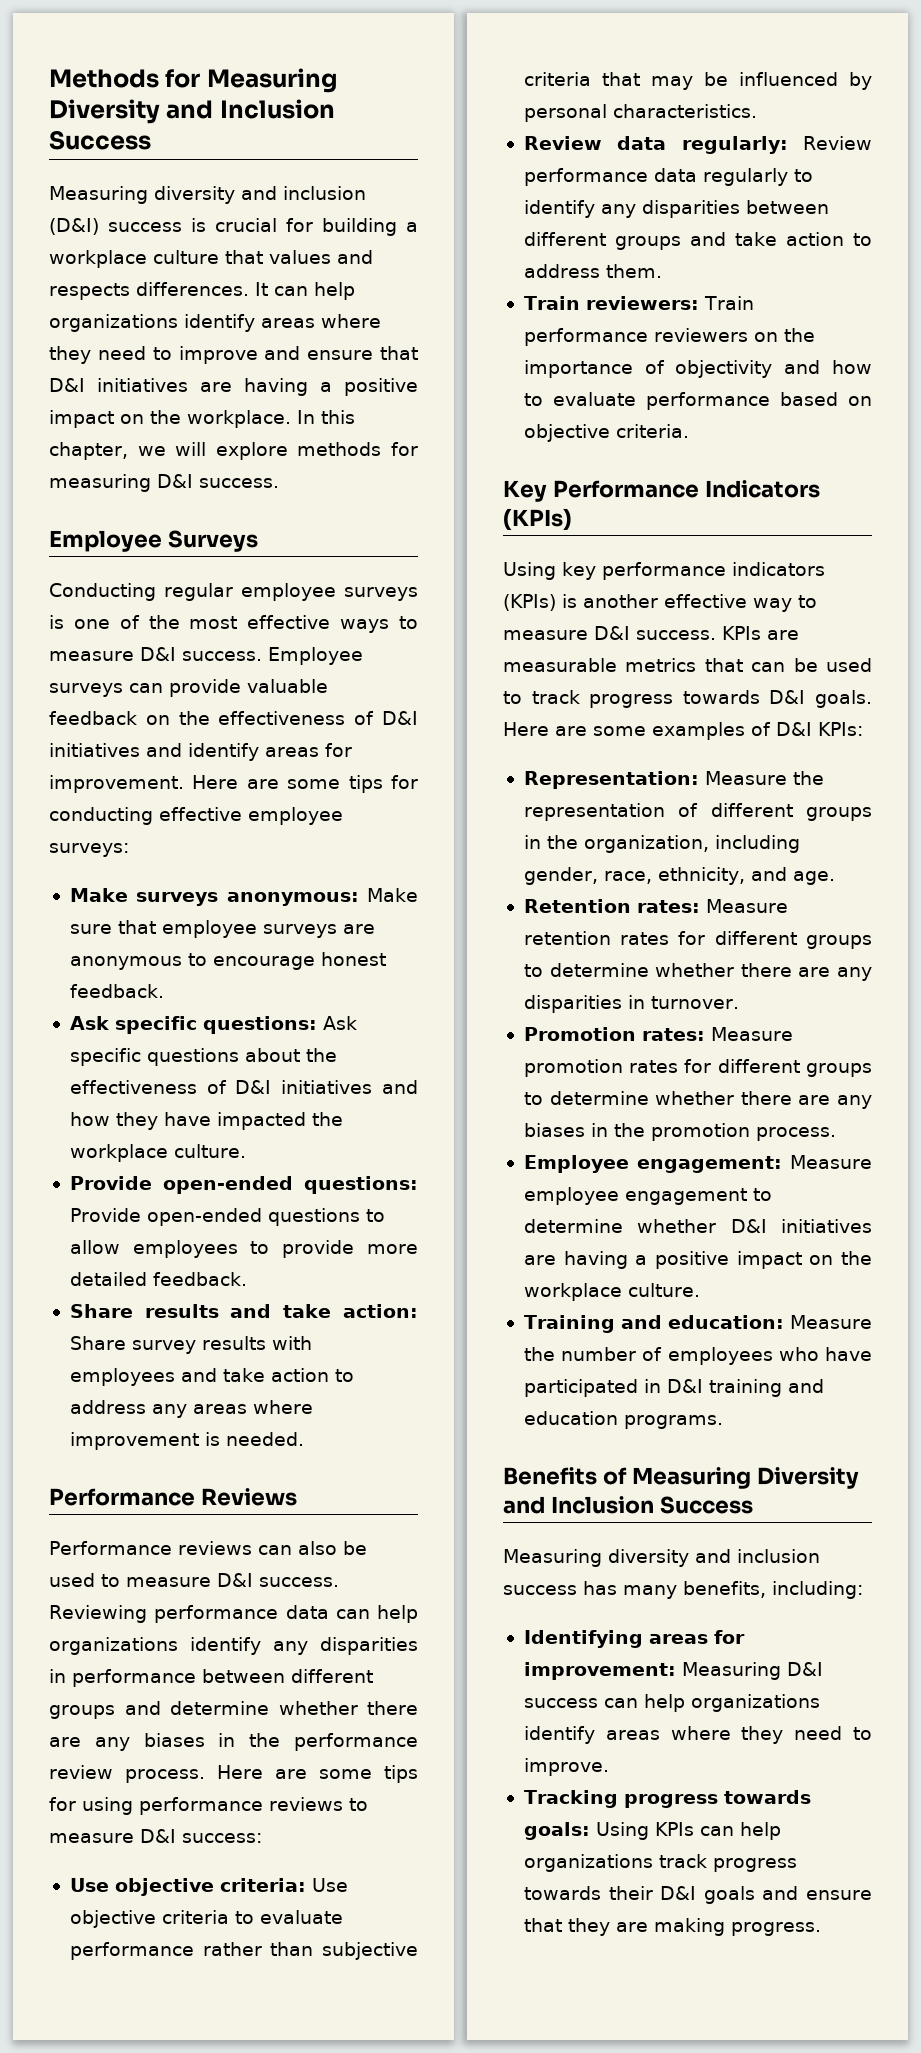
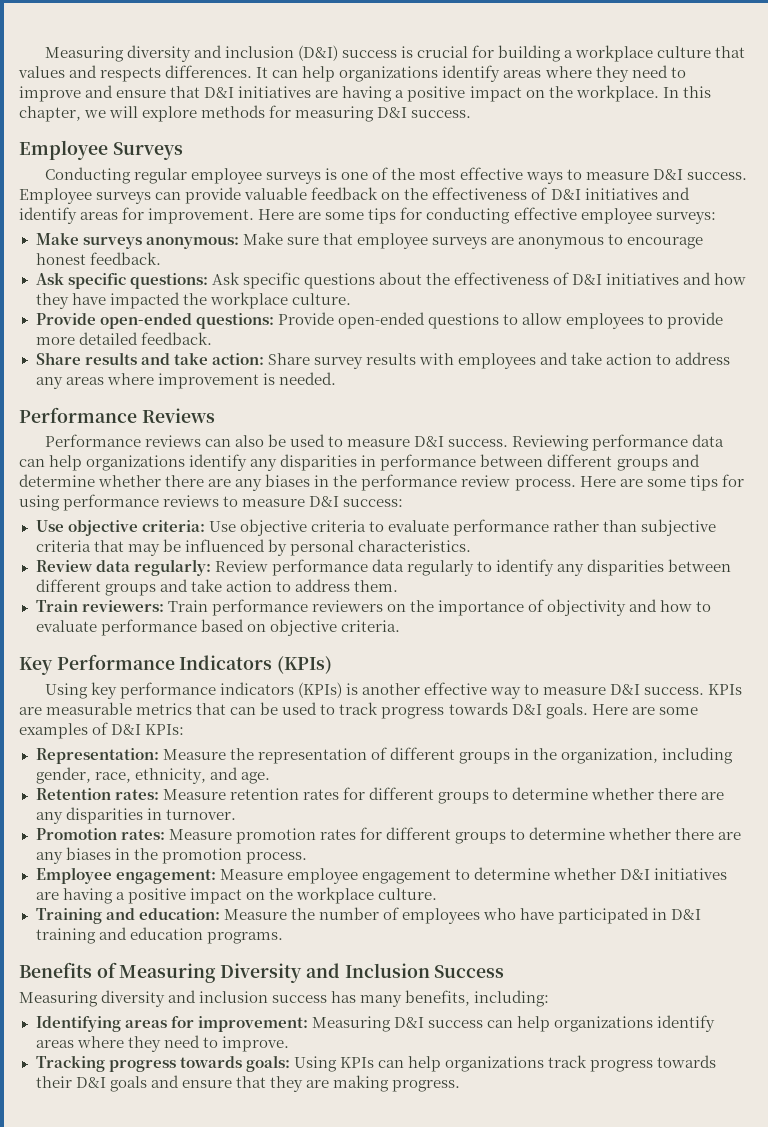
[49,68,337,93] [49,99,335,124] [49,130,151,150] Methods for Measuring Diversity and Inclusion Success // -> (44, 54) none

